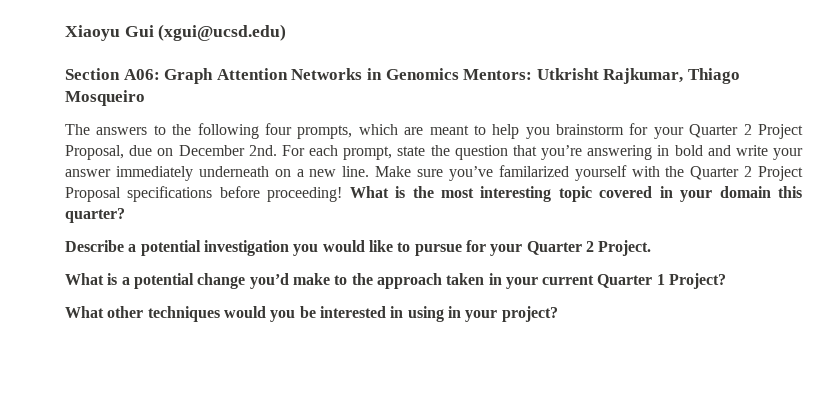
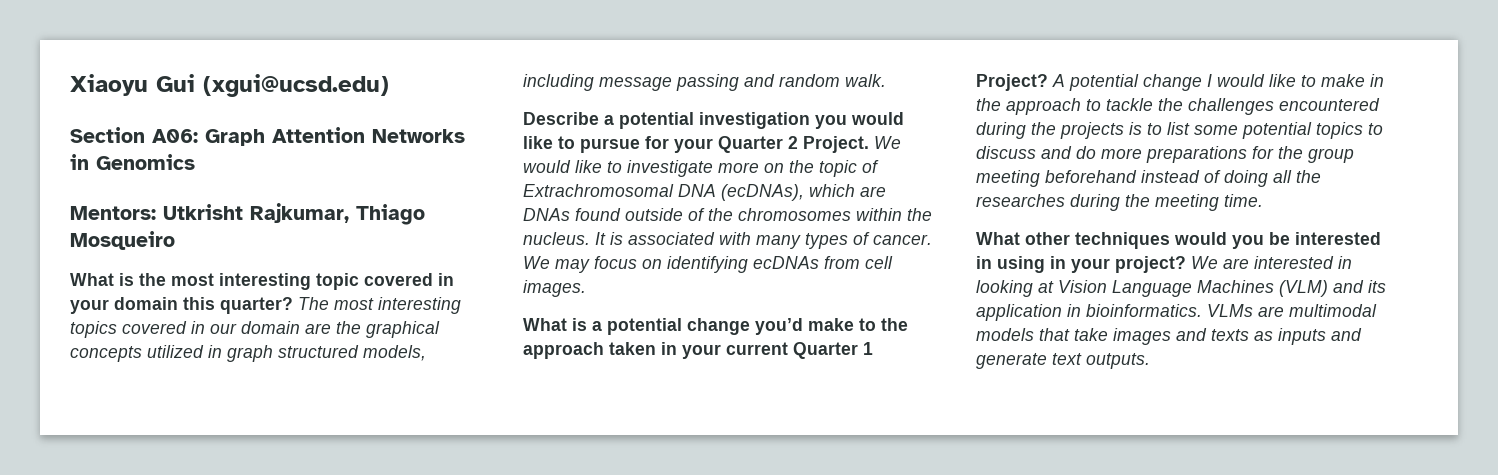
(459, 74) none -> (195, 162) //
[65,123,804,139] [65,145,803,160] [65,165,803,181] [65,186,343,202] The answers to the following four prompts, which are meant to help you brainstorm for your Quarter 2 Project Proposal, due on December 2nd. For each prompt, state the question that you’re answering in bold and write your answer immediately underneath on a new line. Make sure you’ve familarized yourself with the Quarter 2 Project Proposal specifications before proceeding! -> (175, 240) none
(125, 215) none -> [298,297,461,314] [70,321,440,338] [70,345,426,362] [523,74,886,91] The most interesting topics covered in our domain are the graphical concepts utilized in graph structured models, including message passing and random walk.
(652, 248) none -> [874,136,901,149] [523,160,879,177] [523,184,886,201] [523,208,932,221] [523,232,932,249] [523,256,893,273] [523,280,586,297] We would like to investigate more on the topic of Extrachromosomal DNA (ecDNAs), which are DNAs found outside of the chromosomes within the nucleus. It is associated with many types of cancer. We may focus on identifying ecDNAs from cell images.
(727, 281) none -> [1052,74,1384,91] [976,98,1380,115] [976,122,1383,139] [976,146,1354,163] [976,170,1321,187] [976,194,1263,211] A potential change I would like to make in the approach to tackle the challenges encountered during the projects is to list some potential topics to discuss and do more preparations for the group meeting beforehand instead of doing all the researches during the meeting time.
(558, 314) none -> [1191,256,1352,269] [976,280,1386,297] [976,304,1377,321] [976,328,1362,345] [976,353,1150,369] We are interested in looking at Vision Language Machines (VLM) and its application in bioinformatics. VLMs are multimodal models that take images and texts as inputs and generate text outputs.

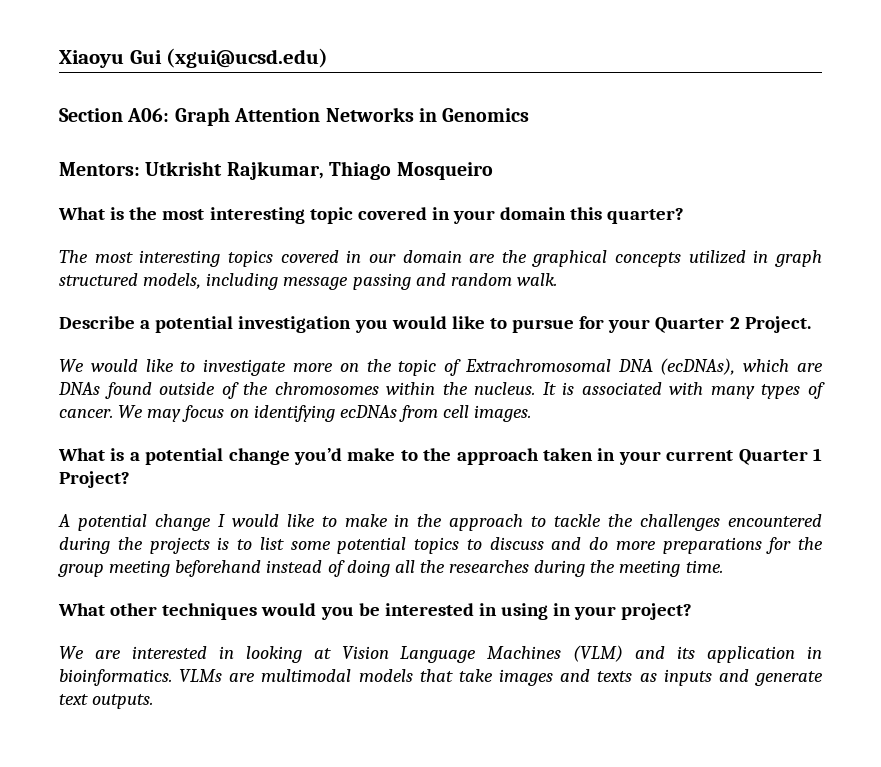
(293, 305) none -> (685, 216) //
(869, 144) none -> (811, 324) //
(1048, 82) none -> (130, 479) //
(1186, 264) none -> (693, 611) //

